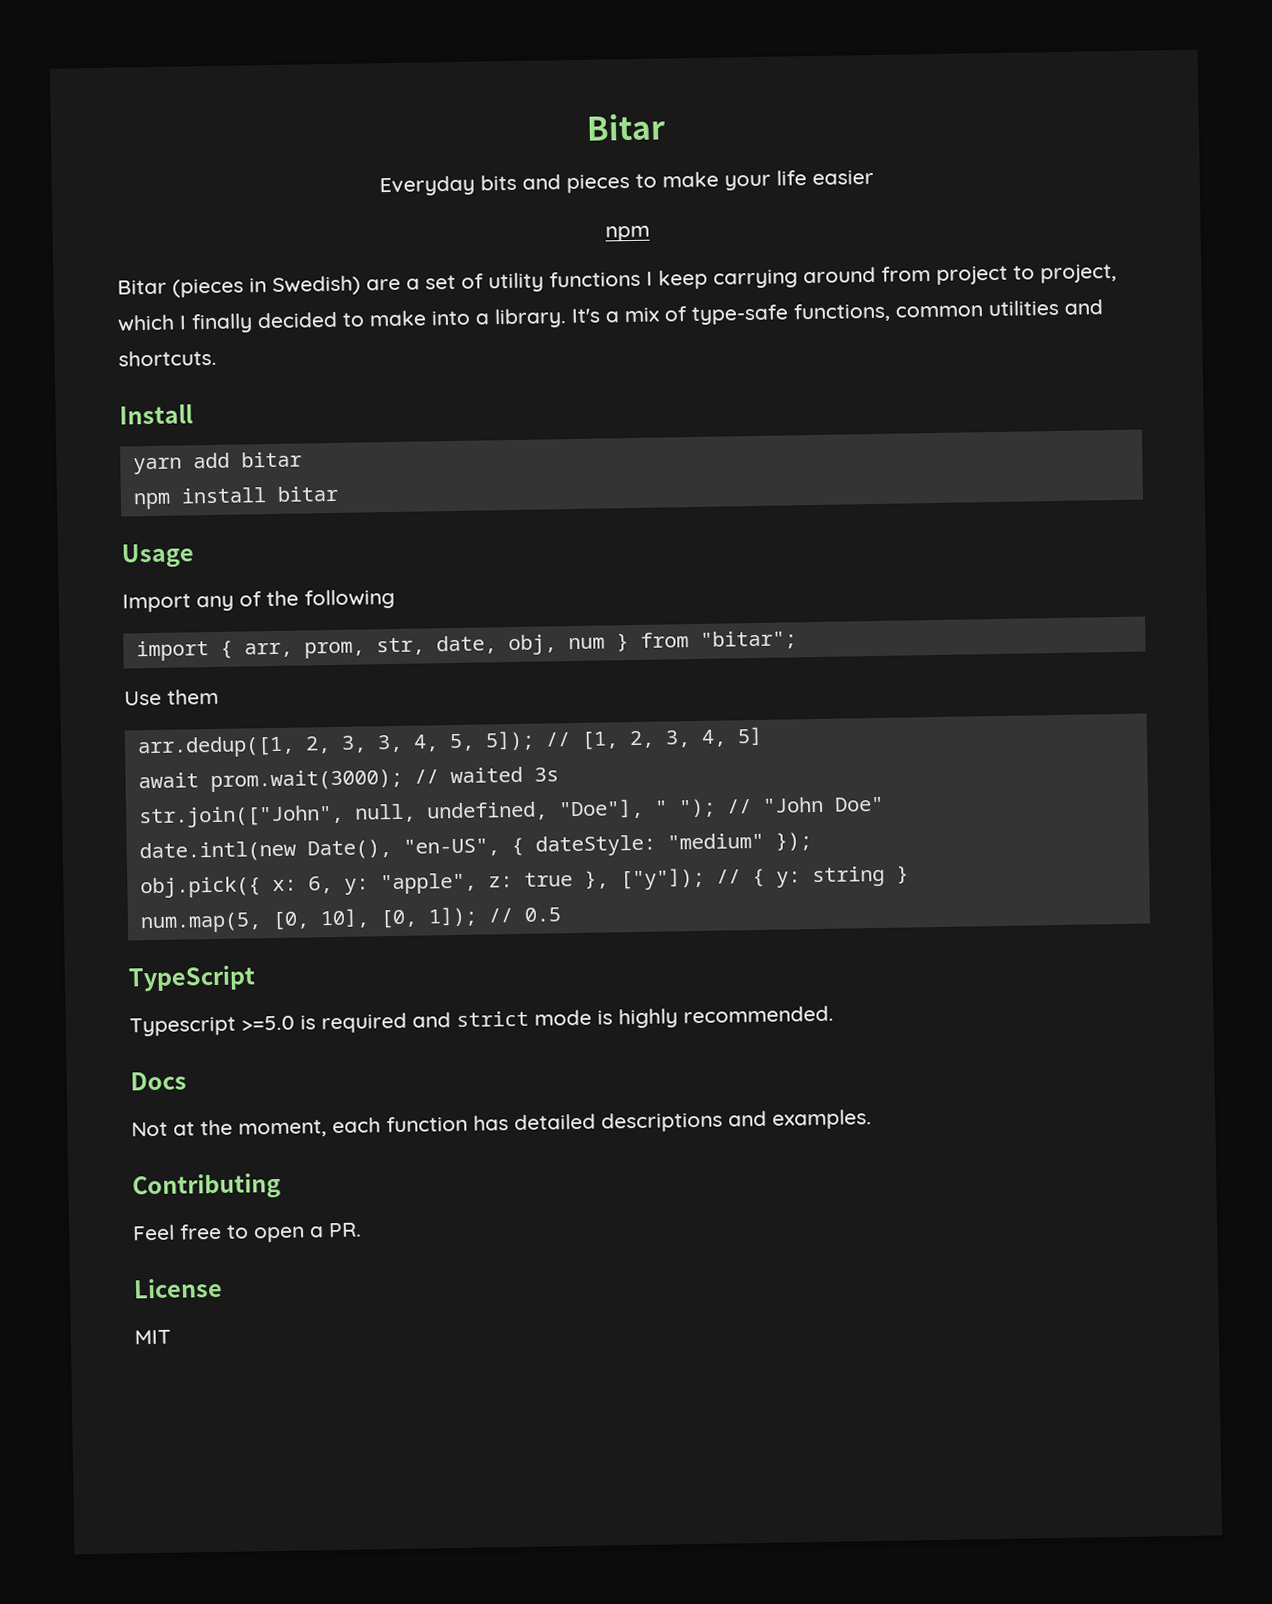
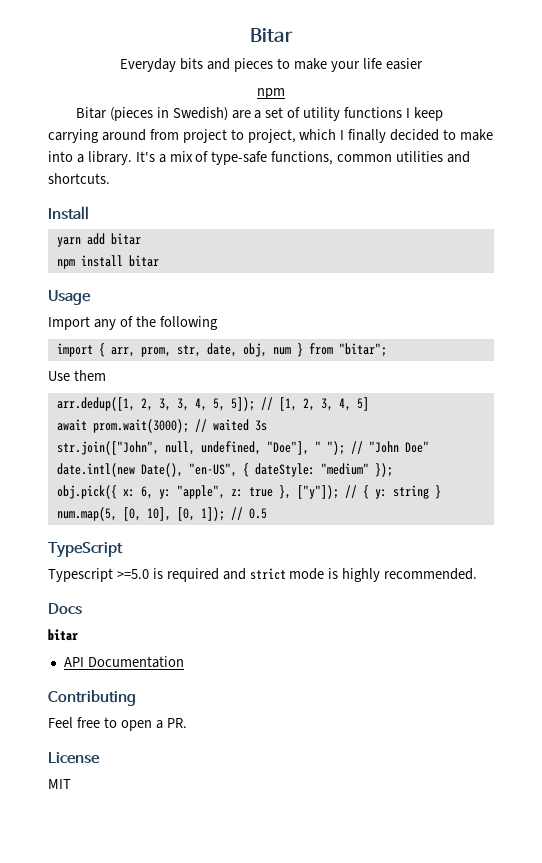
[131,1109,872,1138] Not at the moment, each function has detailed descriptions and examples. -> [48,629,78,641] [63,656,184,668] bitar // API Documentation

